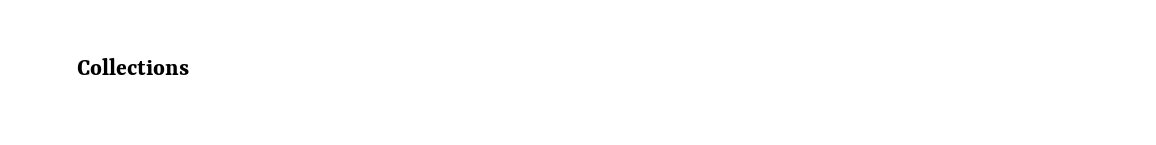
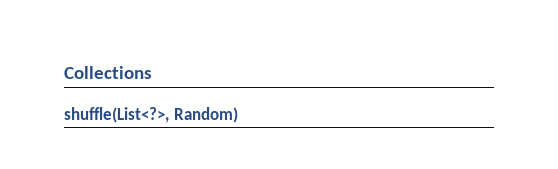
(189, 66) none -> [64,107,238,123] // shuffle(List<?>, Random)

